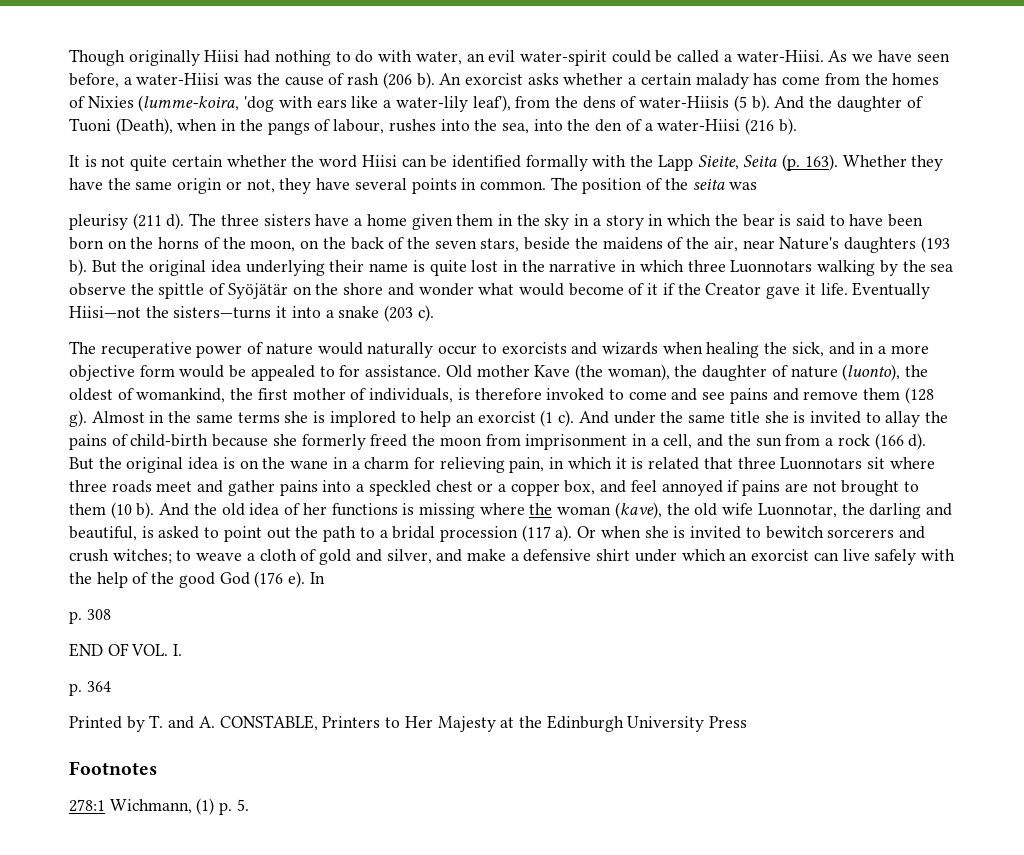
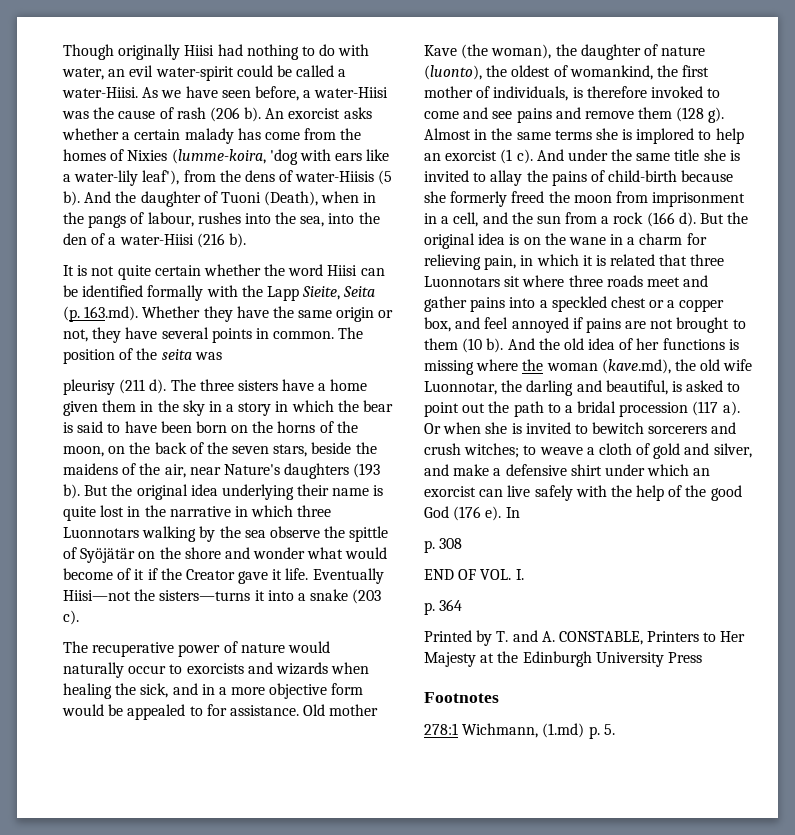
[804,154,838,171] 163). -> [84,306,139,321] 163.md).
[614,502,662,519] (kave), -> [601,359,671,374] (kave.md),
[196,798,215,815] (1) -> [542,723,585,738] (1.md)

